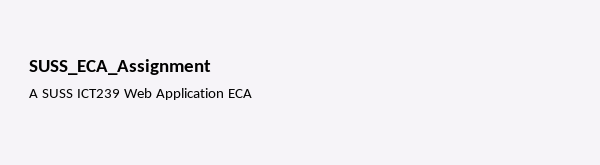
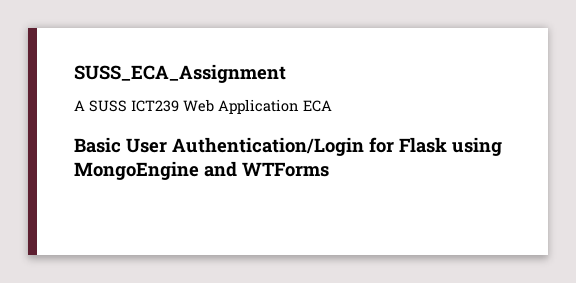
(252, 93) none -> [74,137,502,156] [74,161,329,180] // Basic User Authentication/Login for Flask using MongoEngine and WTForms

